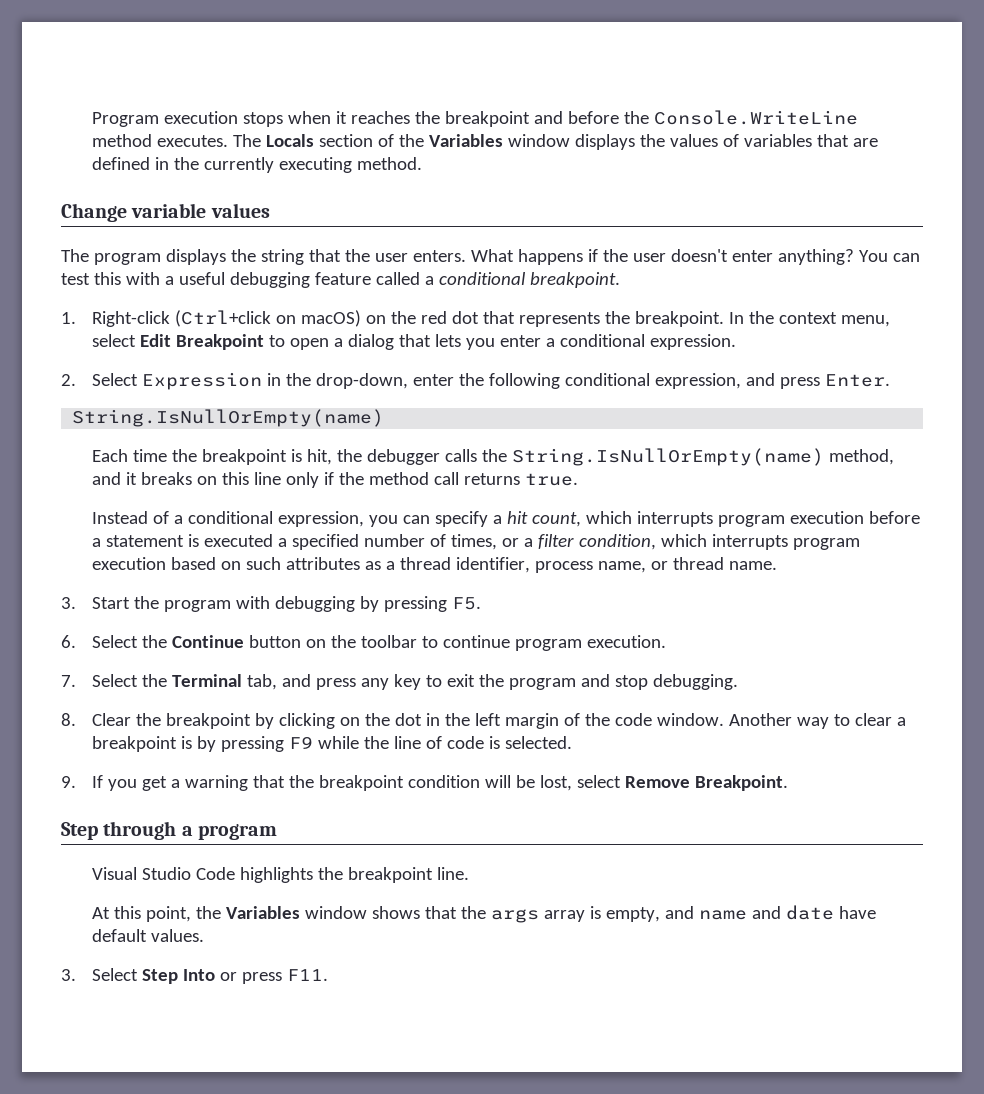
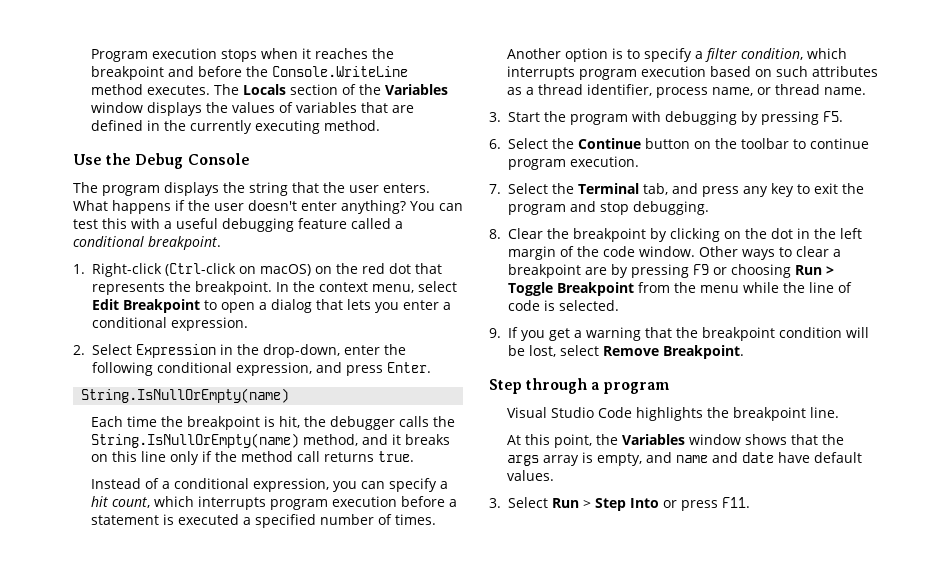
[61,203,270,222] Change variable values -> [73,153,250,169] Use the Debug Console
[175,310,272,327] (Ctrl+click -> [164,263,236,276] (Ctrl-click
[451,534,520,550] times, or -> [394,514,436,525] [506,48,692,62] times. Another option is to specify
[729,713,830,729] Another way -> [698,246,775,260] Other ways
[181,736,193,749] is -> [584,267,607,275] are
(314, 742) none -> [712,264,834,278] [507,282,739,296] or choosing Run > Toggle Breakpoint from the menu
(139, 974) none -> [551,498,591,508] Run >

